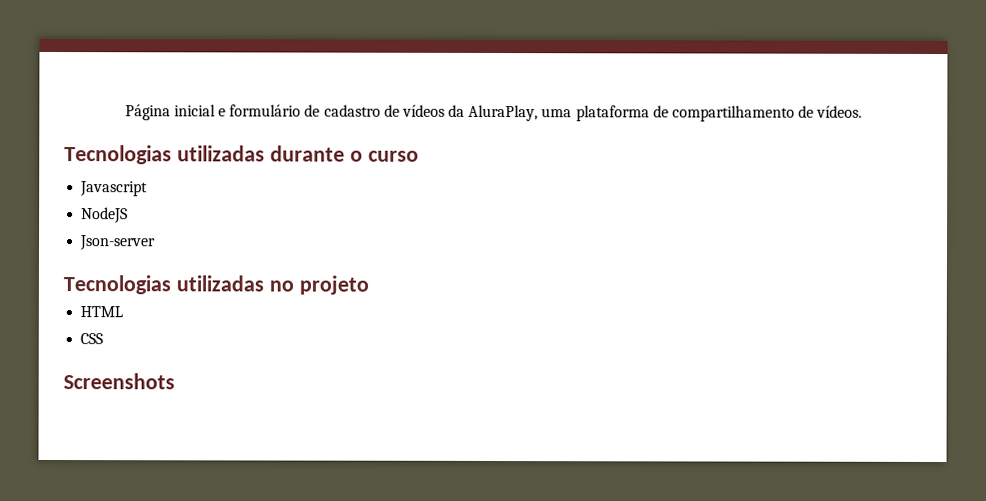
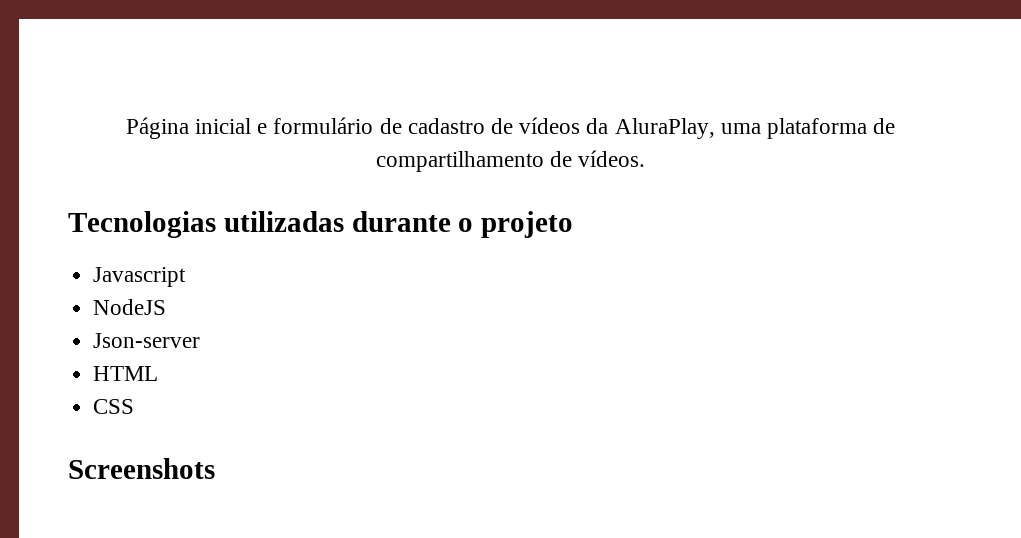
[367,150,419,162] curso -> [481,211,574,238] projeto
[63,275,369,295] // Tecnologias utilizadas no projeto -> (201, 340) none

